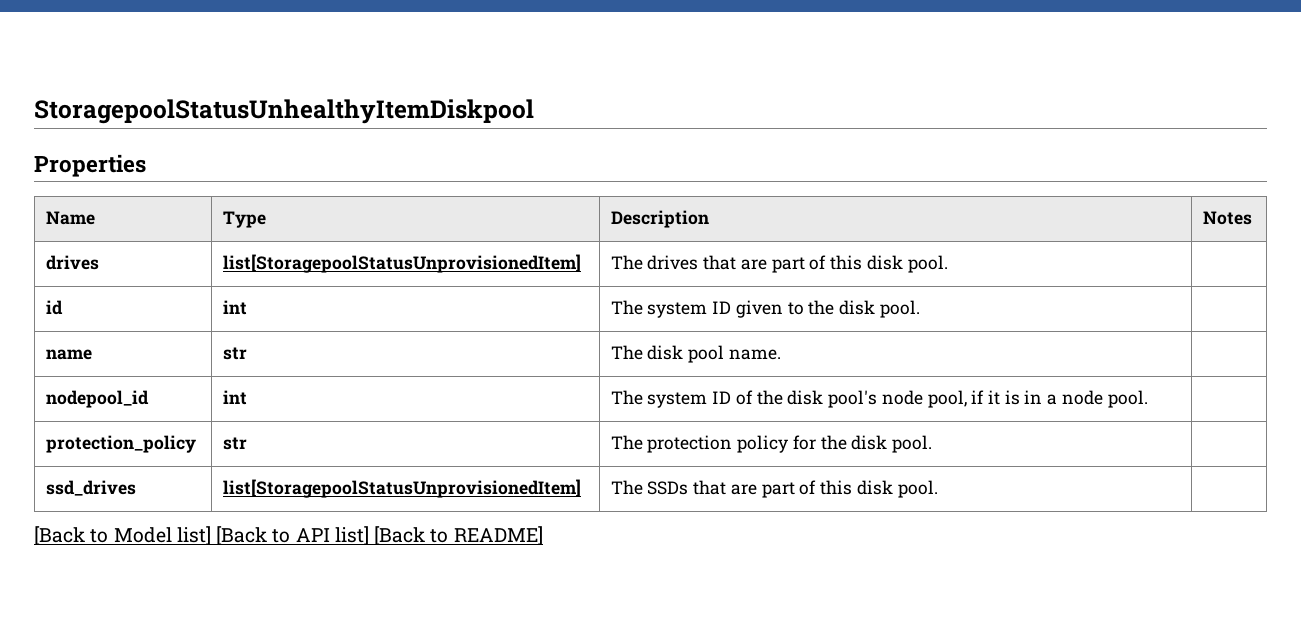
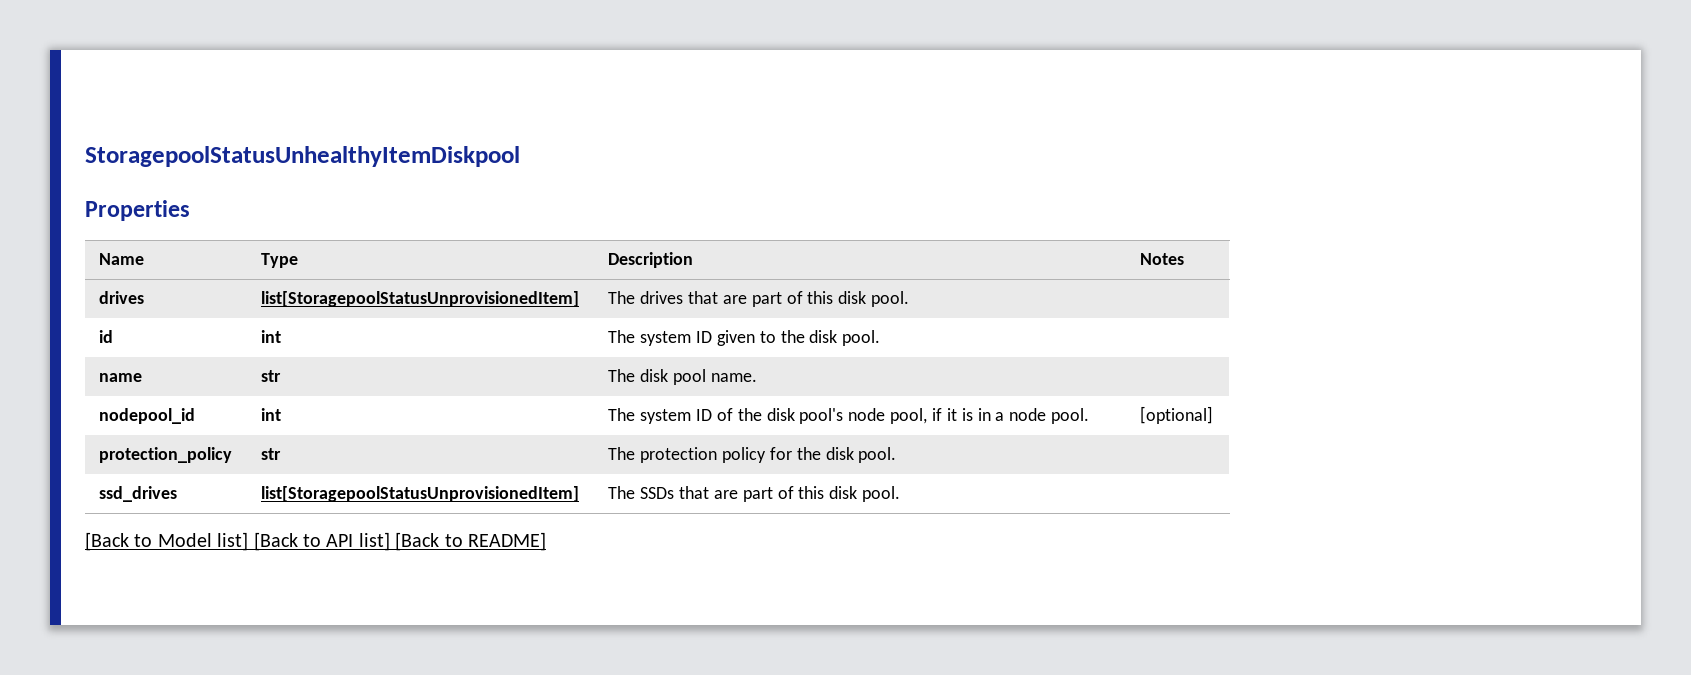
(1148, 399) none -> [1140,406,1214,424] [optional]

